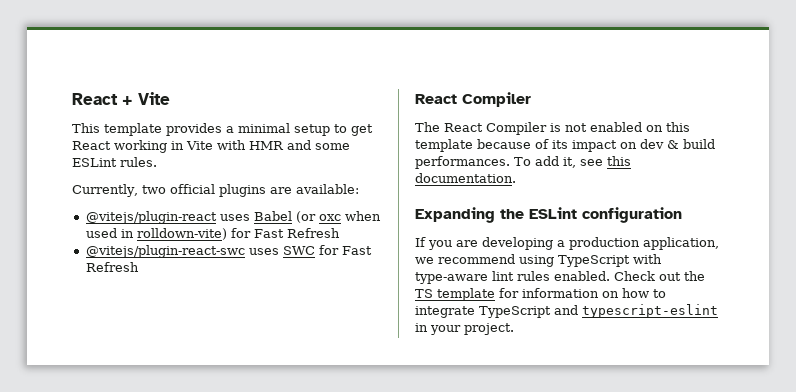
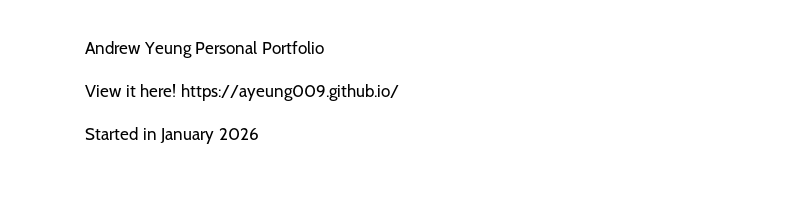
[72,92,170,105] [72,123,373,136] [72,140,350,153] [72,157,157,167] [72,184,359,197] [85,211,381,224] [85,228,340,240] [85,245,372,258] [85,262,139,272] [415,92,531,107] [415,122,690,135] [415,139,715,152] [415,156,631,169] [415,173,516,183] [415,207,682,223] [415,237,719,250] [415,254,662,267] [415,271,705,284] [415,288,666,301] [415,304,718,318] [415,323,514,335] React + Vite // This template provides a minimal setup to get React working in Vite with HMR and some ESLint rules. // Currently, two official plugins are available: // @vitejs/plugin-react uses Babel (or oxc when used in rolldown-vite) for Fast Refresh // @vitejs/plugin-react-swc uses SWC for Fast Refresh // React Compiler // The React Compiler is not enabled on this template because of its impact on dev & build performances. To add it, see this documentation. // Expanding the ESLint configuration // If you are developing a production application, we recommend using TypeScript with type-aware lint rules enabled. Check out the TS template for information on how to integrate TypeScript and typescript-eslint in your project. -> [85,41,324,58] [85,84,399,101] [85,127,259,144] Andrew Yeung Personal Portfolio // View it here! https://ayeung009.github.io/ // Started in January 2026

